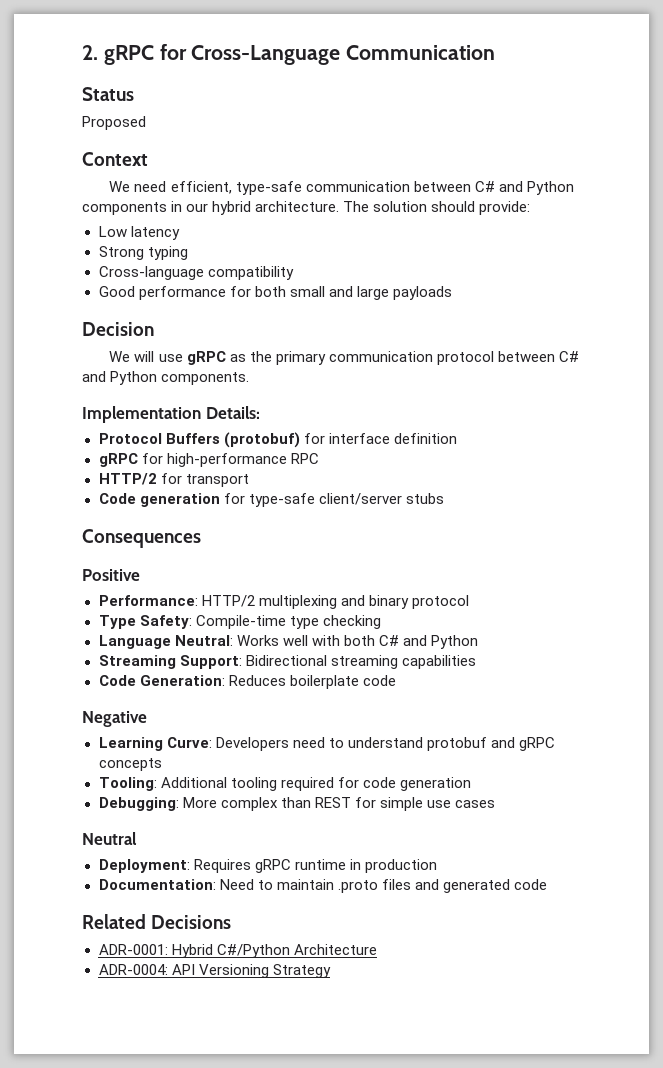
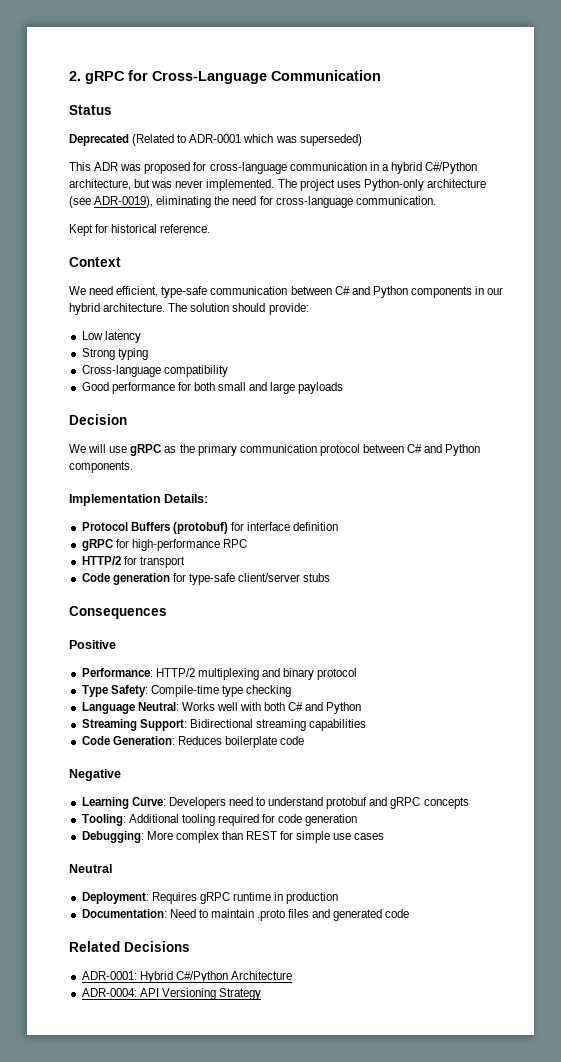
[82,116,146,130] Proposed -> [69,134,362,146] [69,162,478,174] [69,179,486,191] [69,196,436,208] [69,224,211,236] Deprecated (Related to ADR-0001 which was superseded) // This ADR was proposed for cross-language communication in a hybrid C#/Python architecture, but was never implemented. The project uses Python-only architecture (see ADR-0019), eliminating the need for cross-language communication. // Kept for historical reference.

